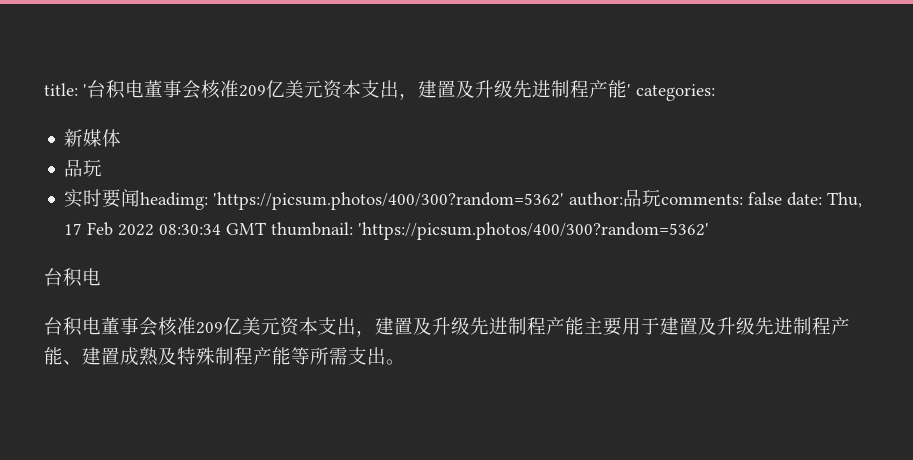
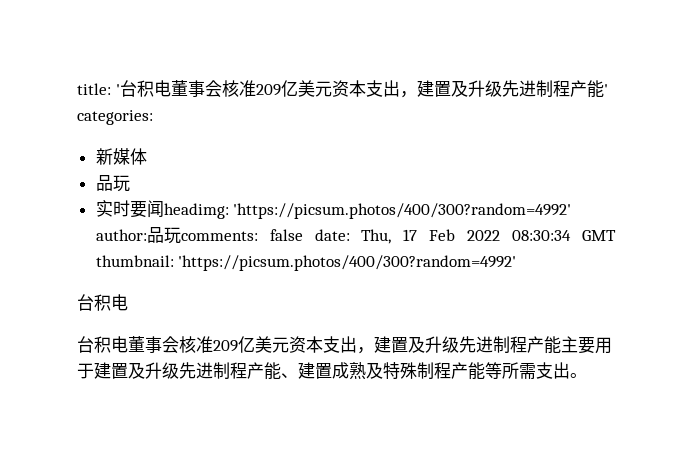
[213,192,565,210] 'https://picsum.photos/400/300?random=5362' -> [233,203,572,219] 'https://picsum.photos/400/300?random=4992'
[358,222,710,240] 'https://picsum.photos/400/300?random=5362' -> [178,255,517,271] 'https://picsum.photos/400/300?random=4992'

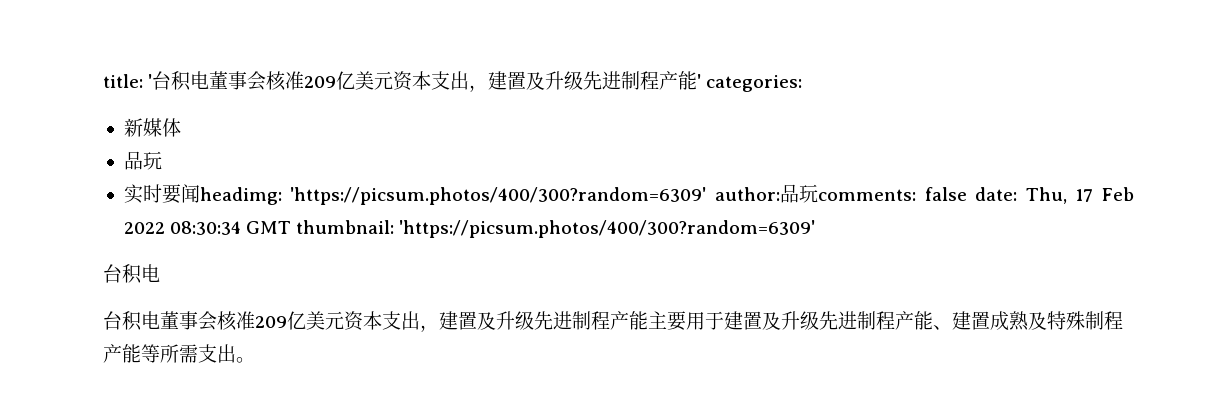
[233,203,572,219] 'https://picsum.photos/400/300?random=4992' -> [290,187,707,205] 'https://picsum.photos/400/300?random=6309'
[178,255,517,271] 'https://picsum.photos/400/300?random=4992' -> [399,220,816,238] 'https://picsum.photos/400/300?random=6309'

